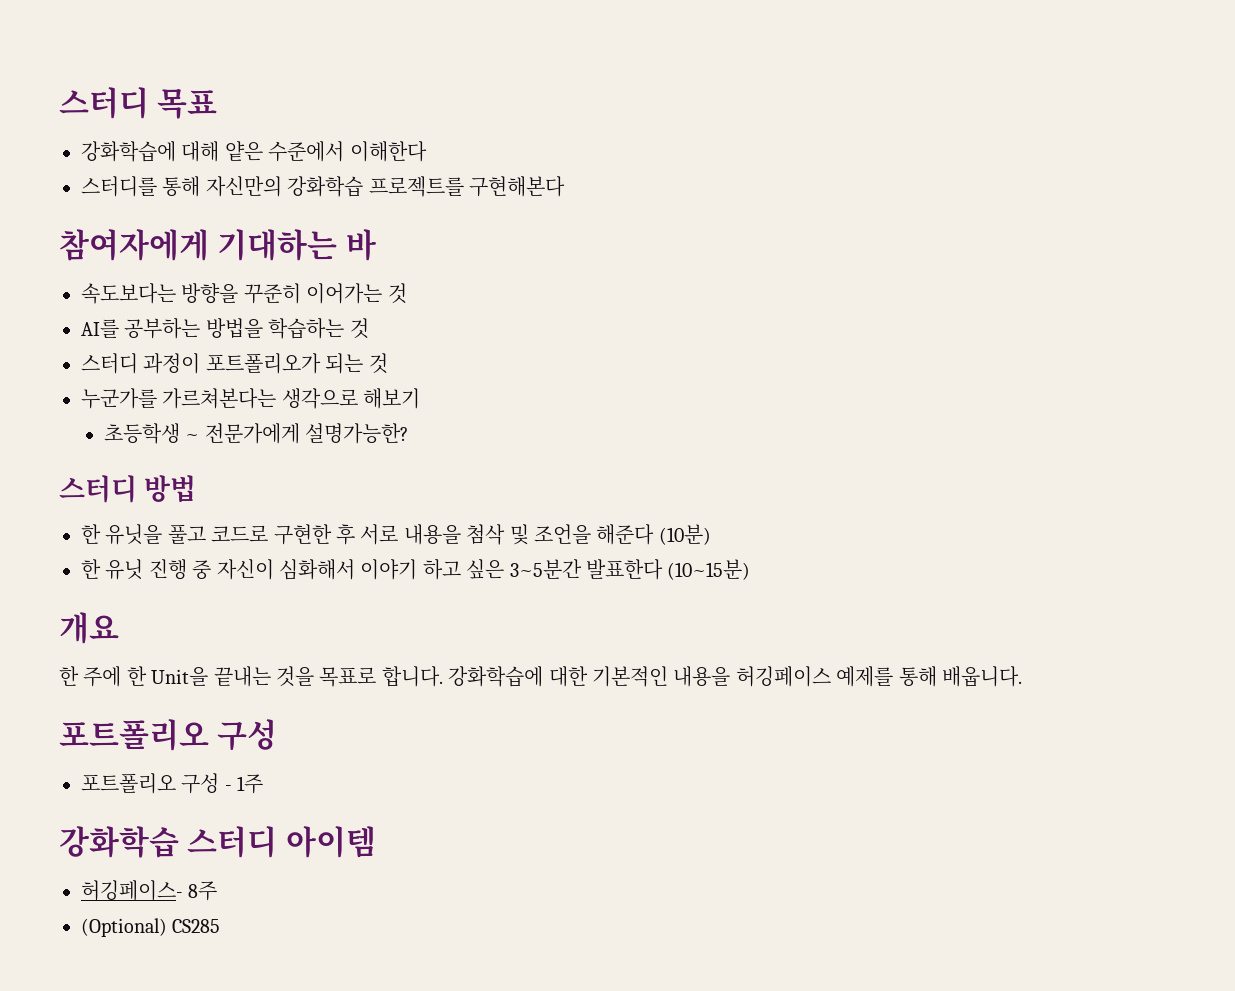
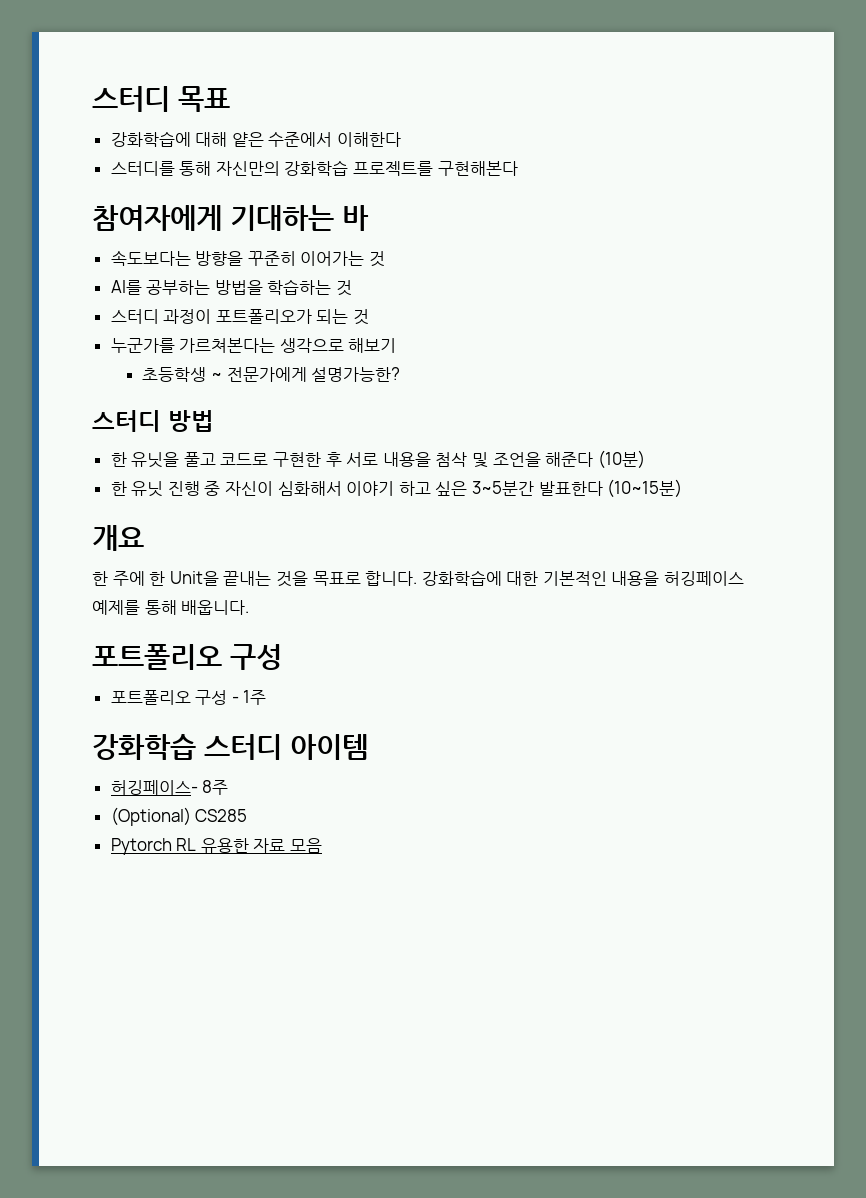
(221, 926) none -> [110,838,323,855] // Pytorch RL 유용한 자료 모음

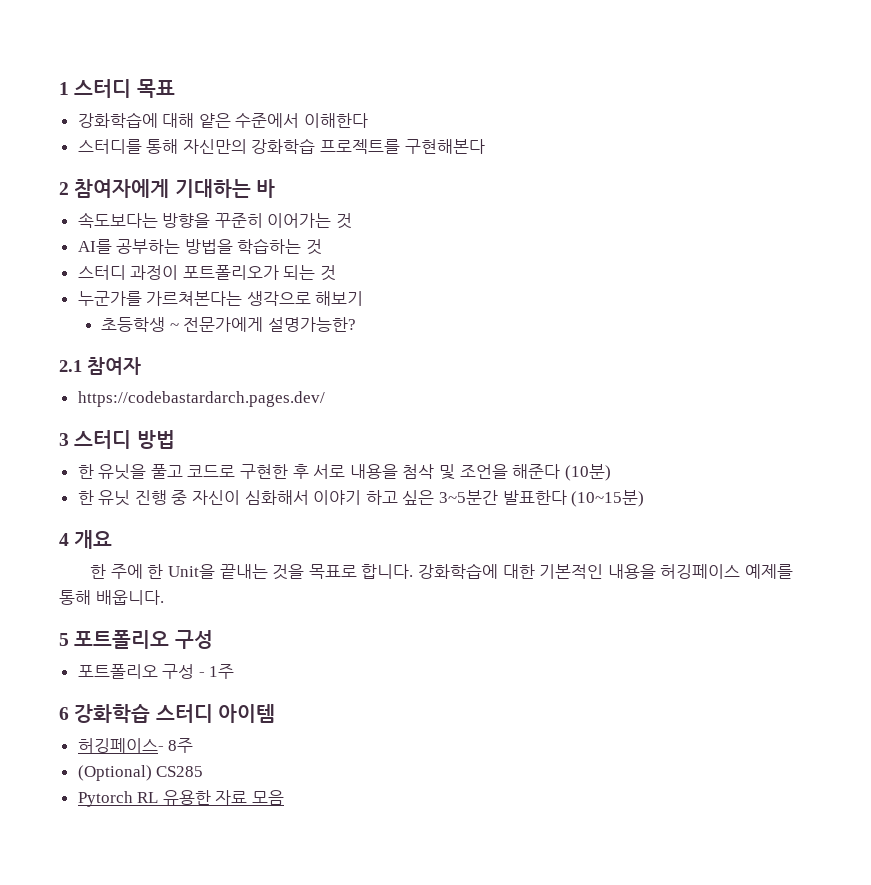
(92, 99) none -> [59,82,69,95] 1
(518, 168) none -> [59,182,69,195] 2
(401, 374) none -> [59,357,141,375] [77,391,325,407] [59,433,69,446] 2.1 참여자 // https://codebastardarch.pages.dev/ // 3
(683, 488) none -> [59,533,69,546] 4
(250, 607) none -> [59,633,69,646] 5
(267, 697) none -> [59,707,69,720] 6

